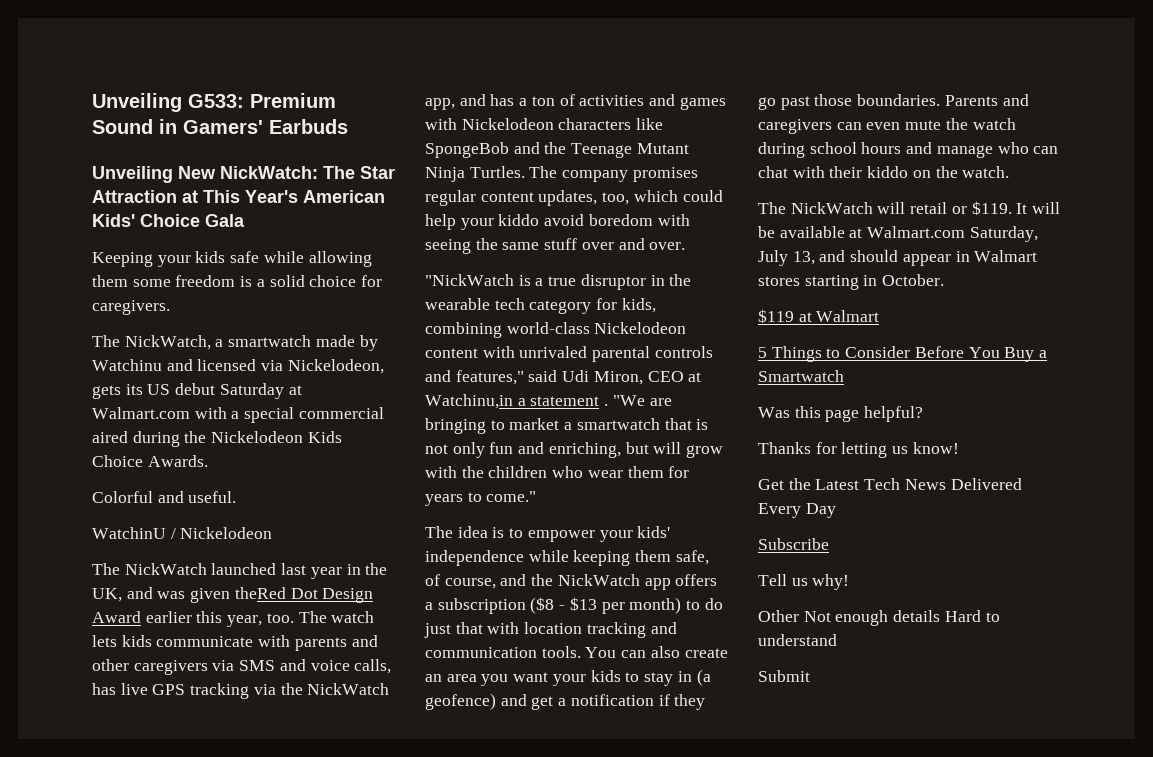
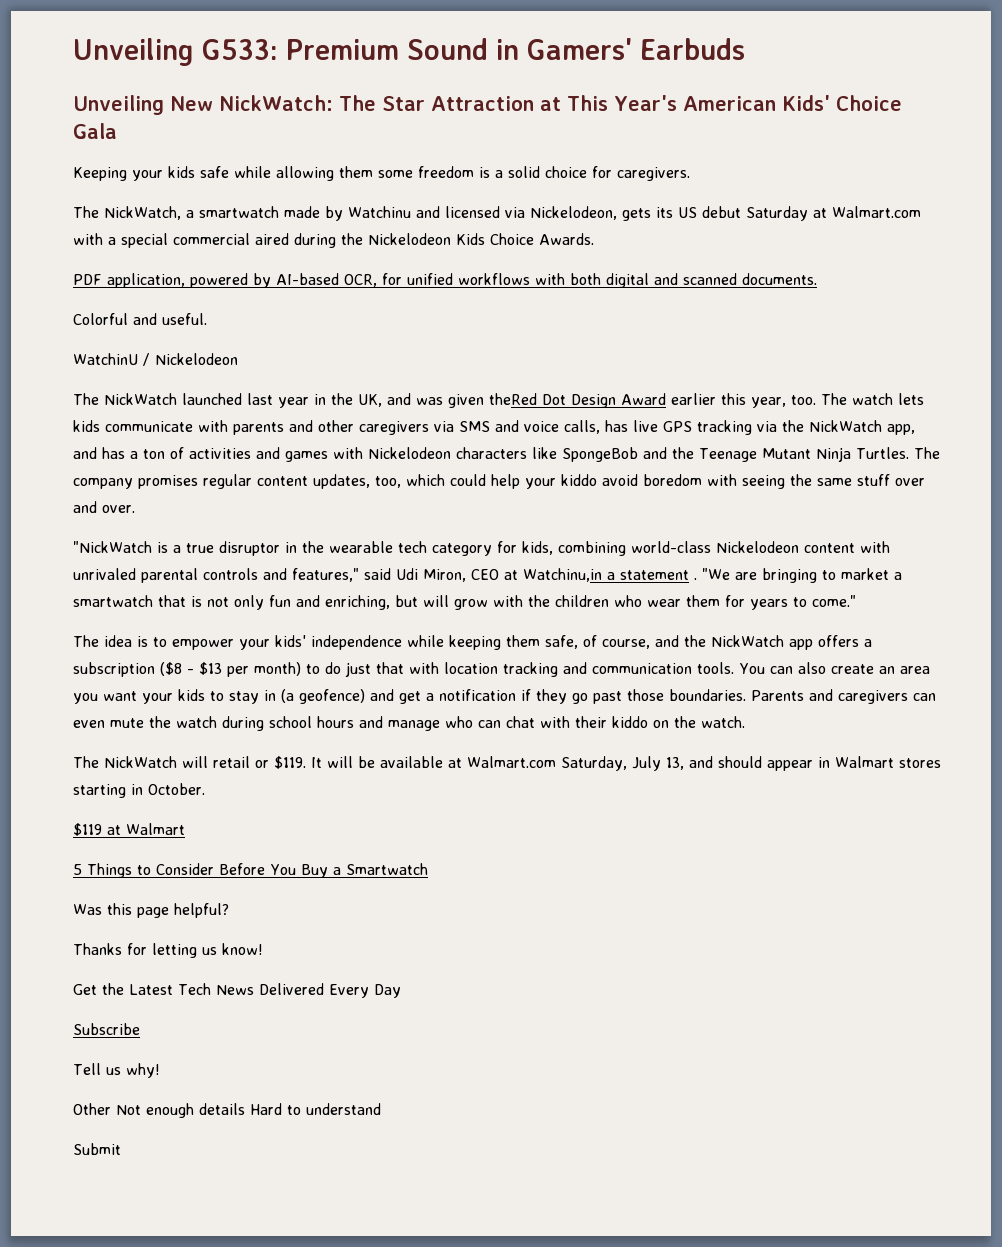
(208, 461) none -> [73,273,817,288] // PDF application, powered by AI-based OCR, for unified workflows with both digital and scanned documents.

